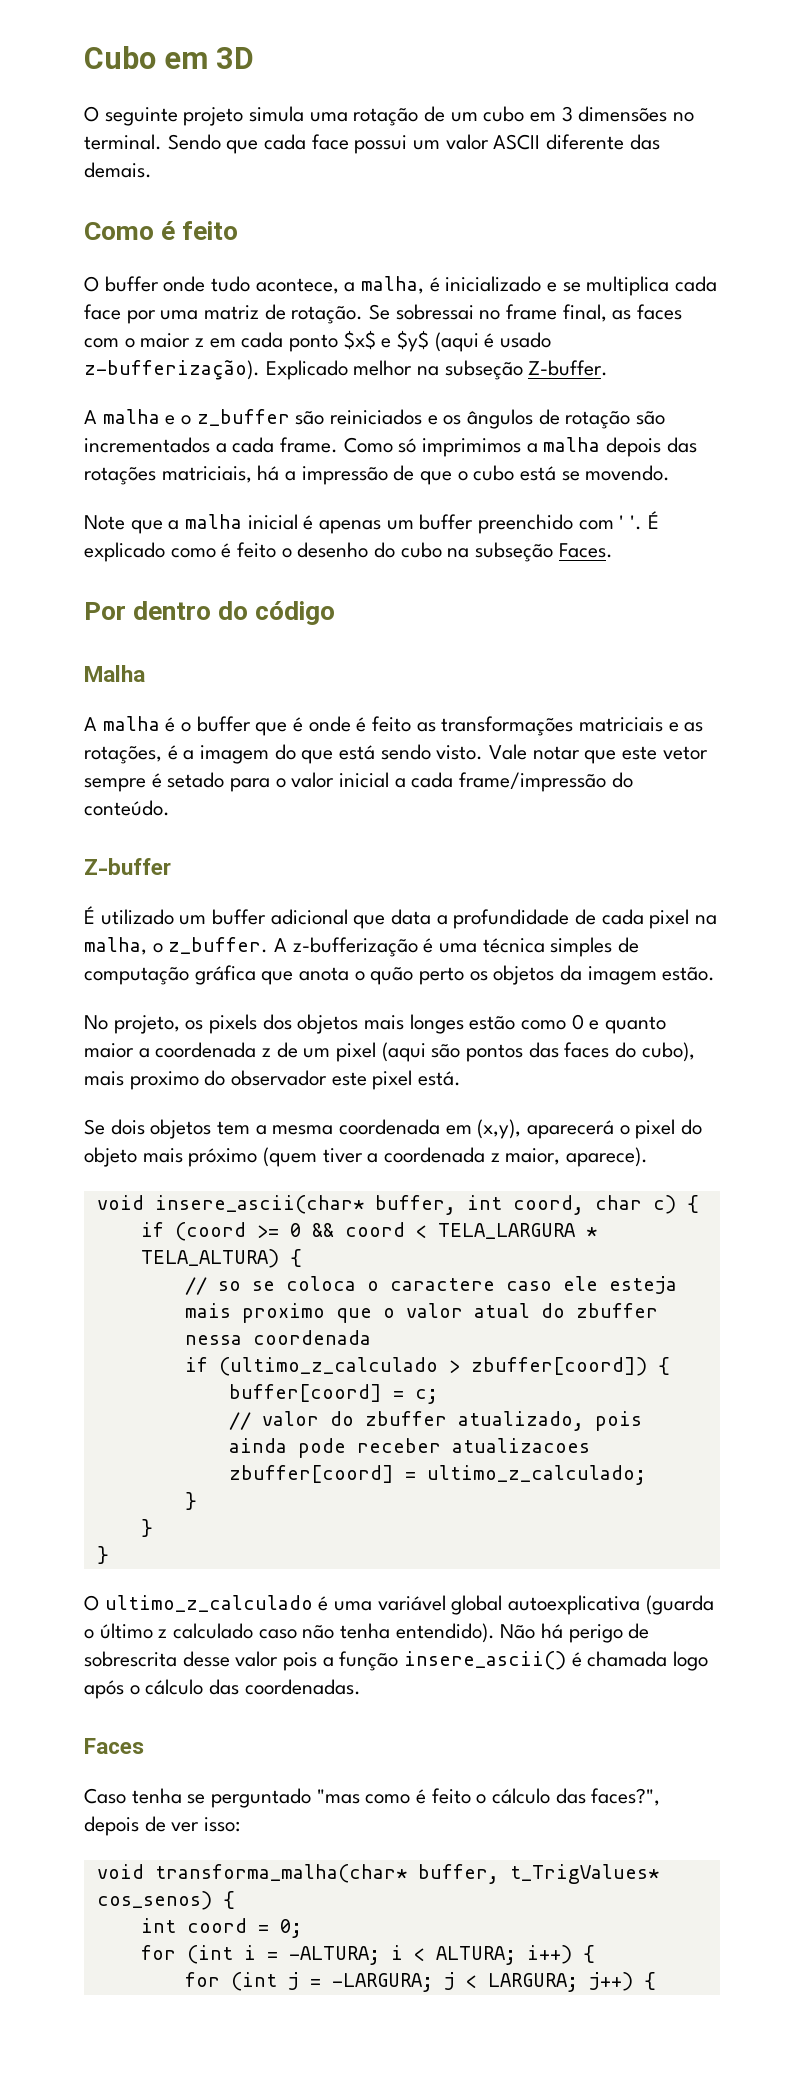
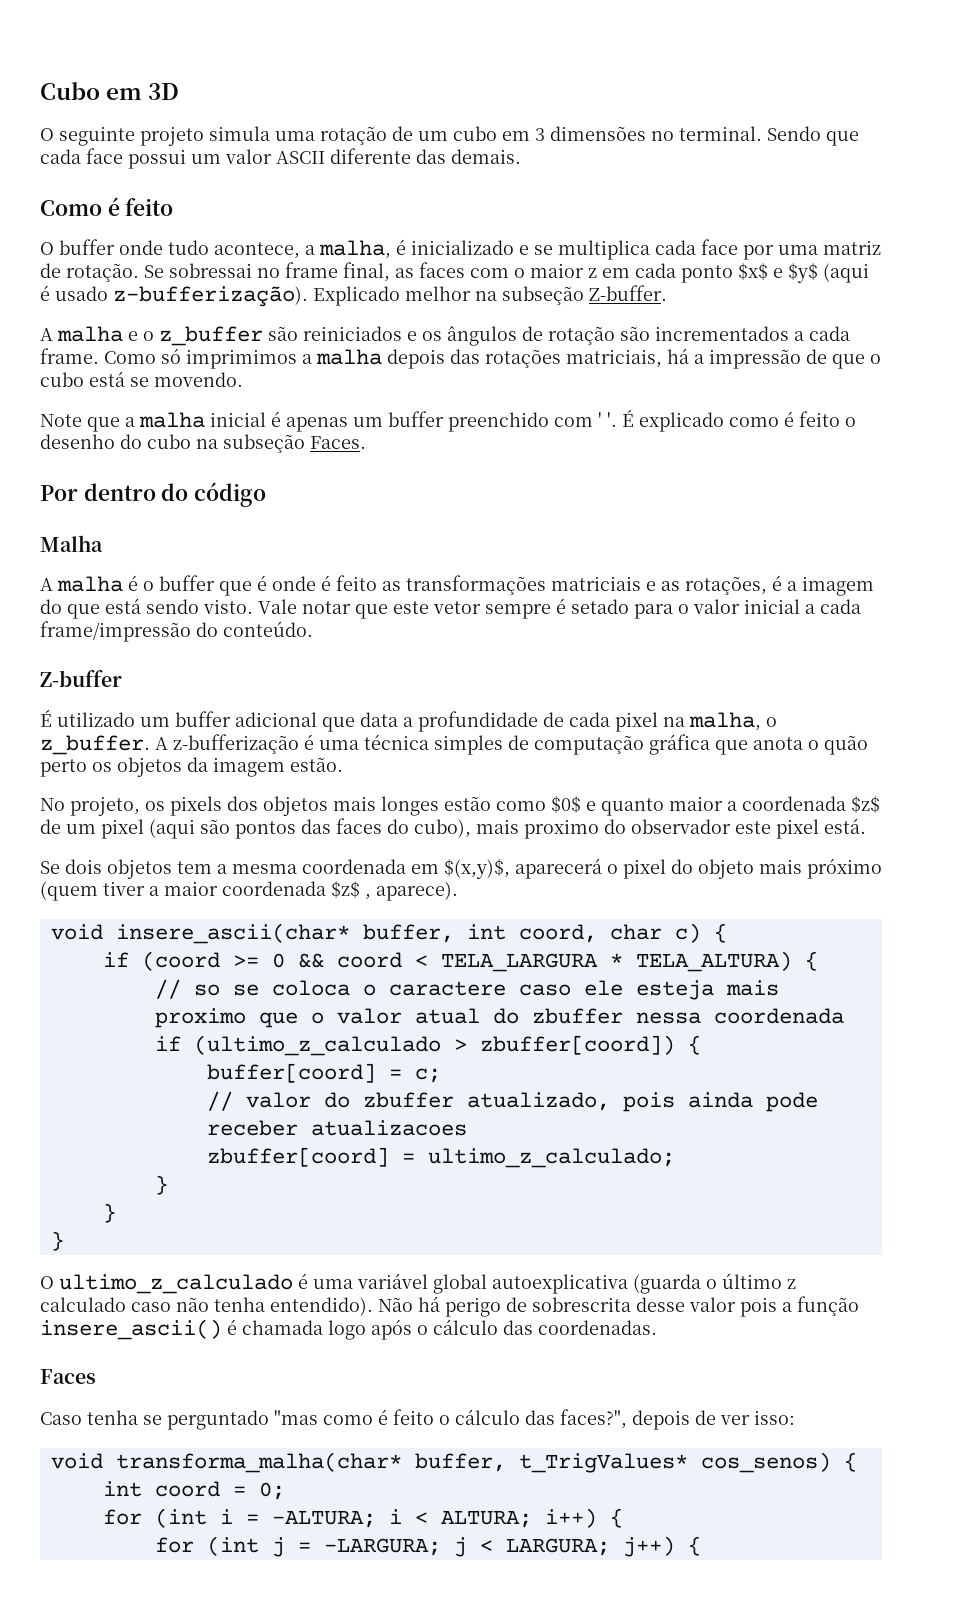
[571,1014,584,1030] 0 -> [551,796,581,813] $0$
[262,1048,272,1057] z -> [851,796,880,813] $z$
[477,1119,522,1139] (x,y), -> [444,859,510,879] $(x,y)$,
[384,1147,561,1165] coordenada z maior, -> [164,881,371,900] maior coordenada $z$ ,

